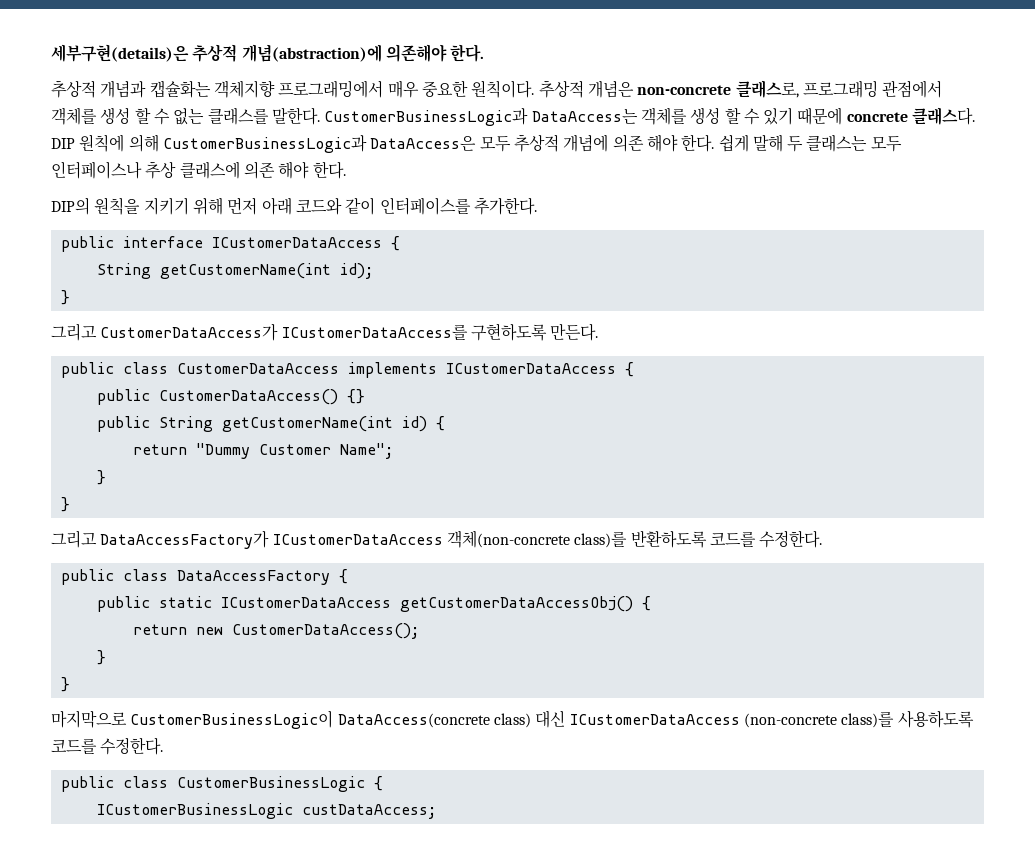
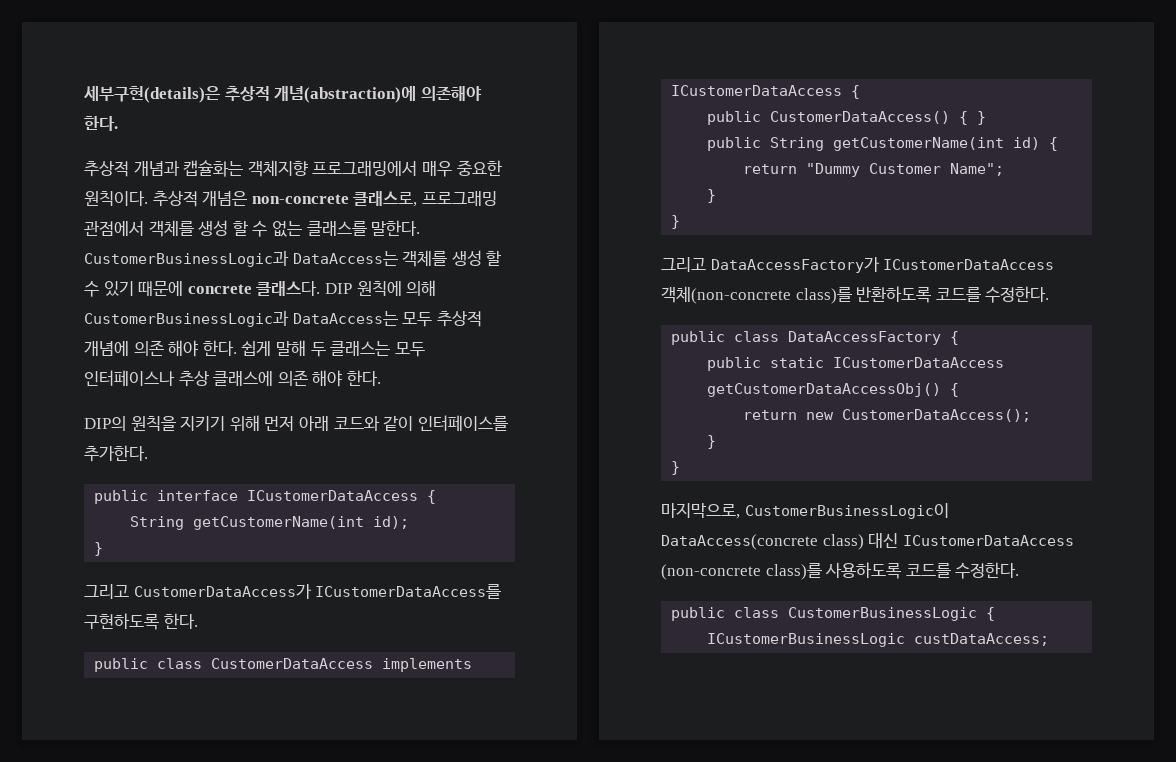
[370,136,477,151] DataAccess은 -> [292,311,398,326] DataAccess는
[550,323,599,341] 만든다. -> [163,613,198,629] 한다.
[346,389,365,404] {} -> [959,111,987,125] { }
[51,710,127,728] 마지막으로 -> [661,503,740,519] 마지막으로,

